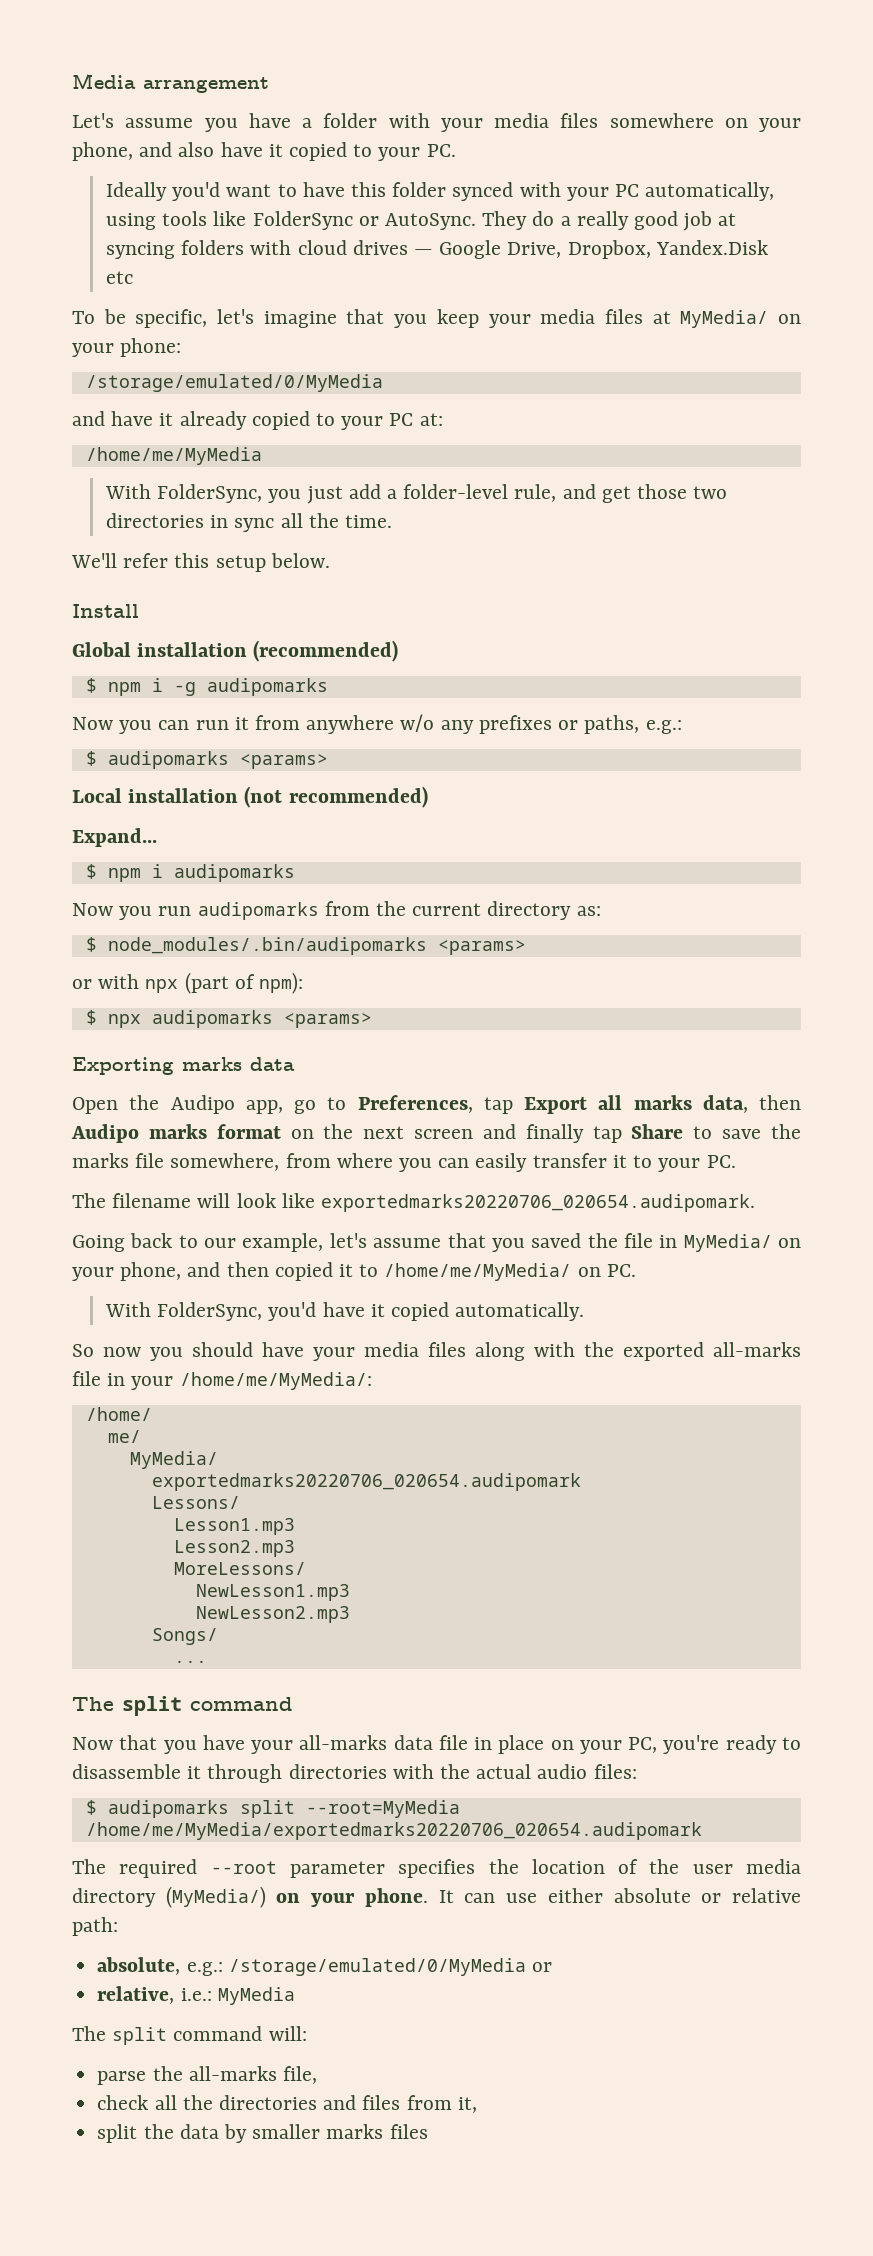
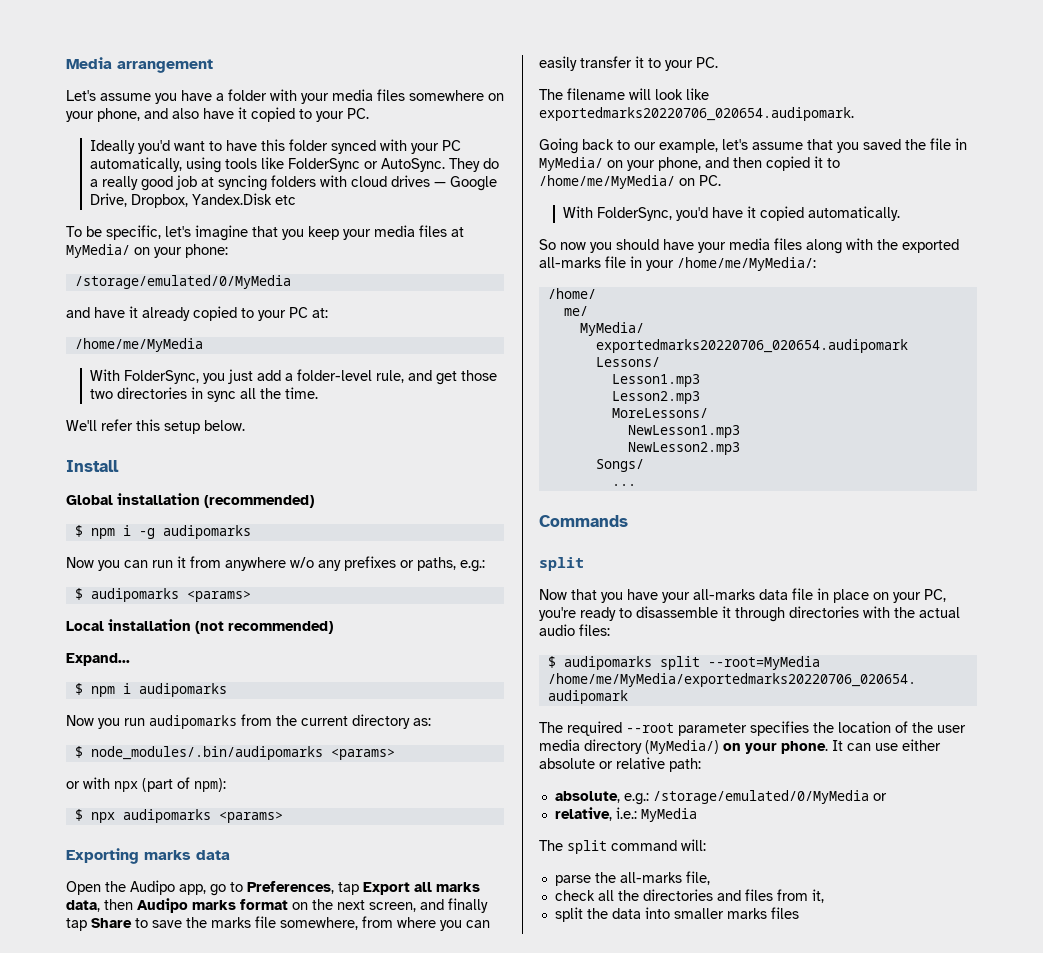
[414,1129,474,1139] screen -> [369,902,416,912] screen,
[72,1696,293,1716] The split command -> [539,515,628,527] [539,557,584,571] Commands // split
[223,2124,247,2143] by -> [644,907,670,919] into

